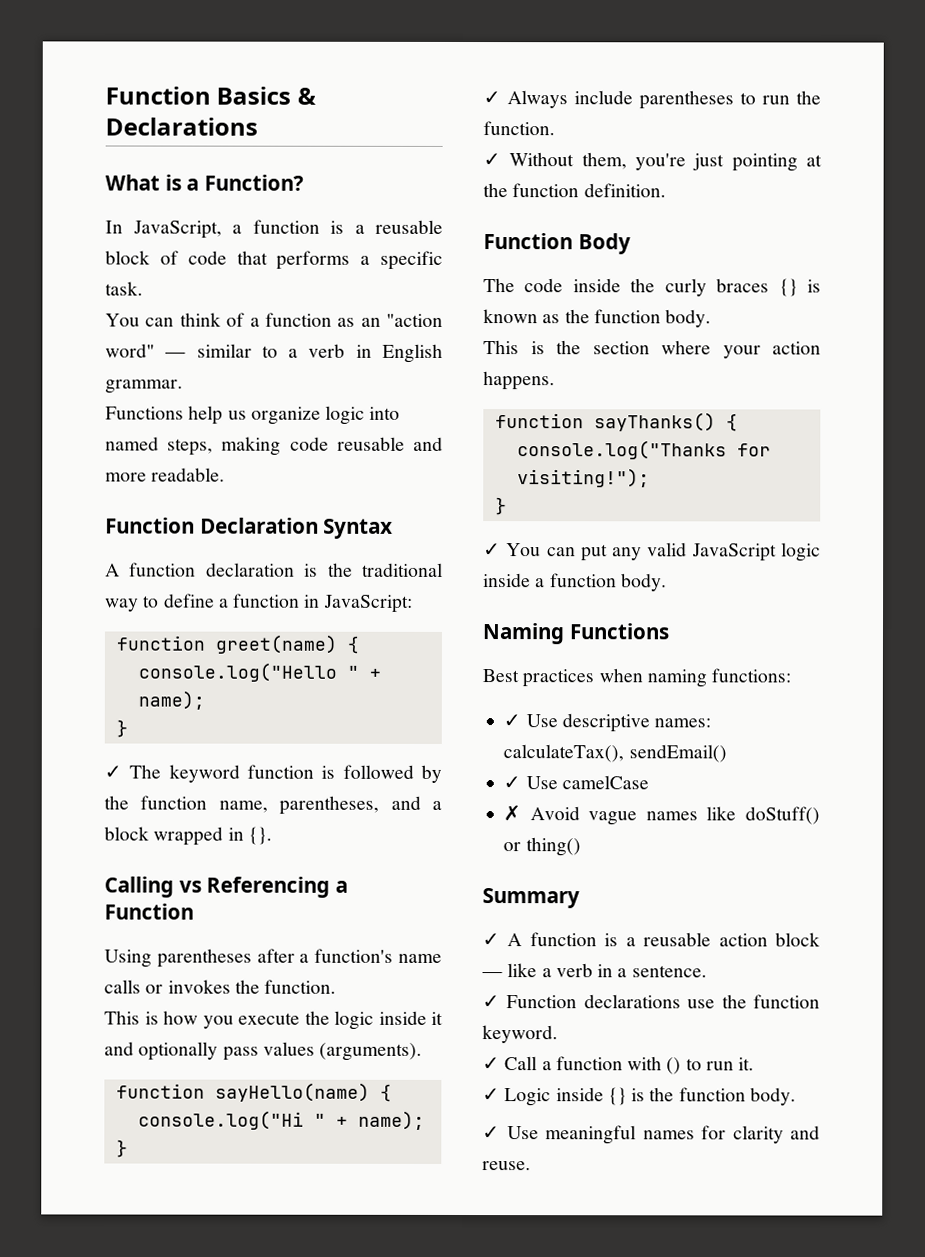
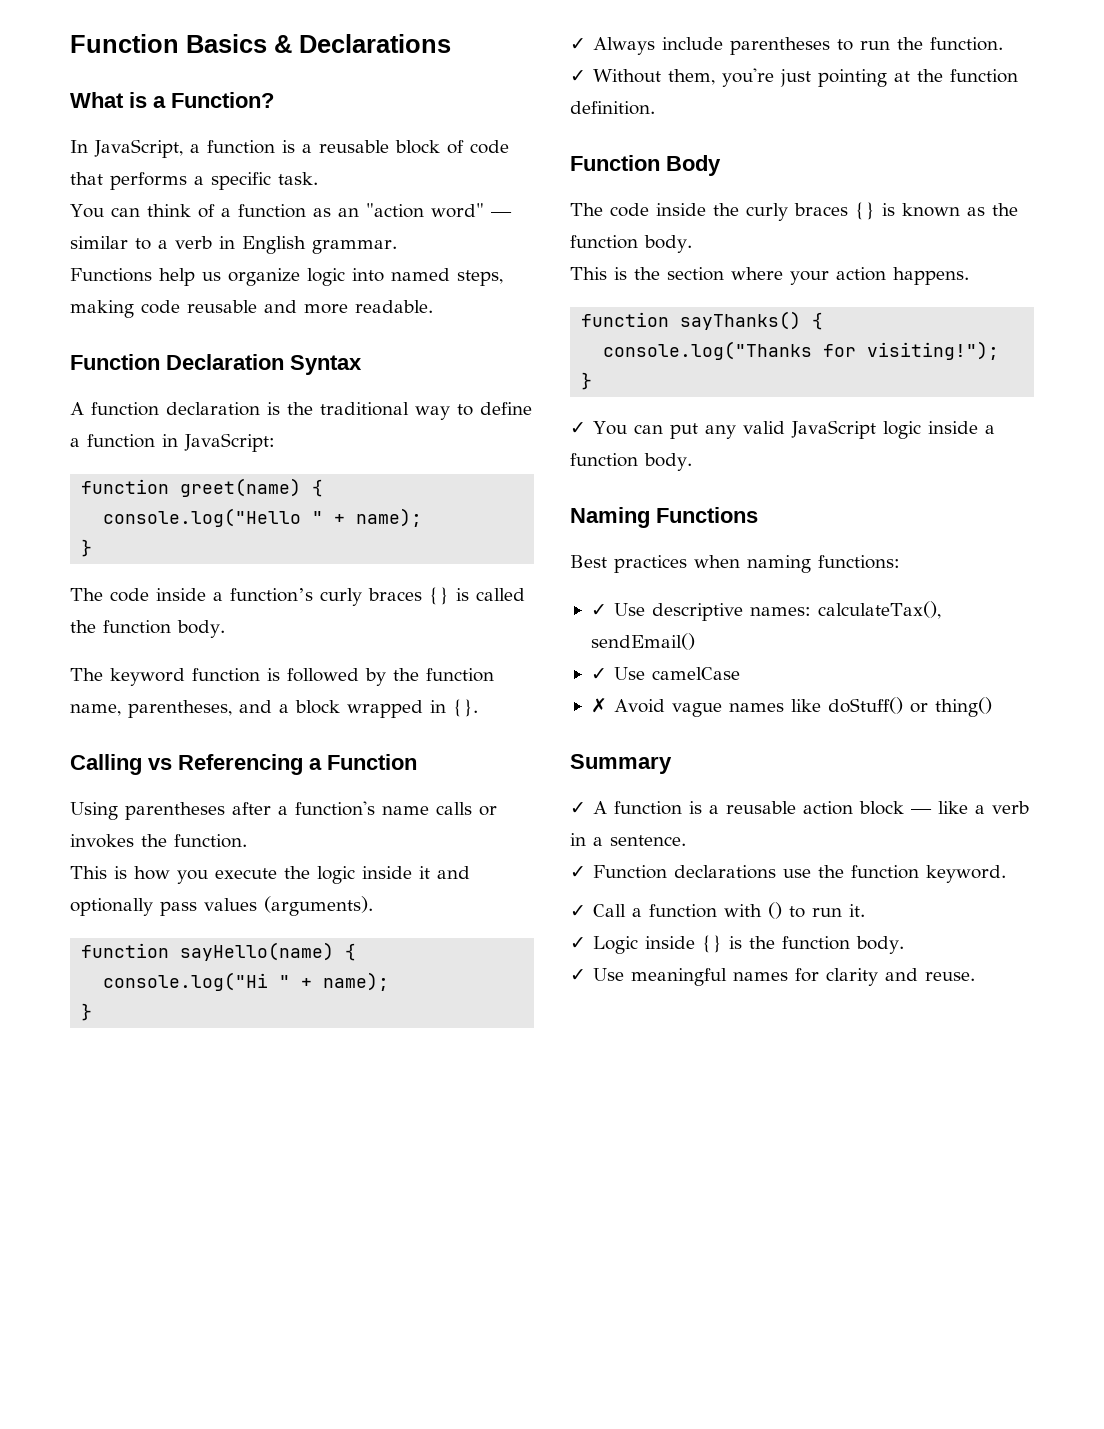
[104,765,122,779] ✓ -> [70,587,525,606] [70,620,225,638] The code inside a function’s curly braces {} is called the function body. //

